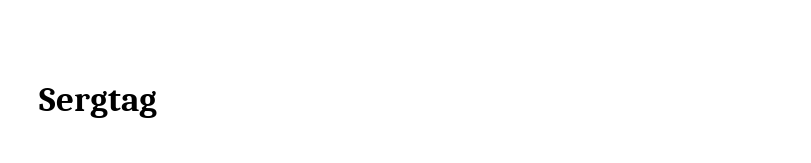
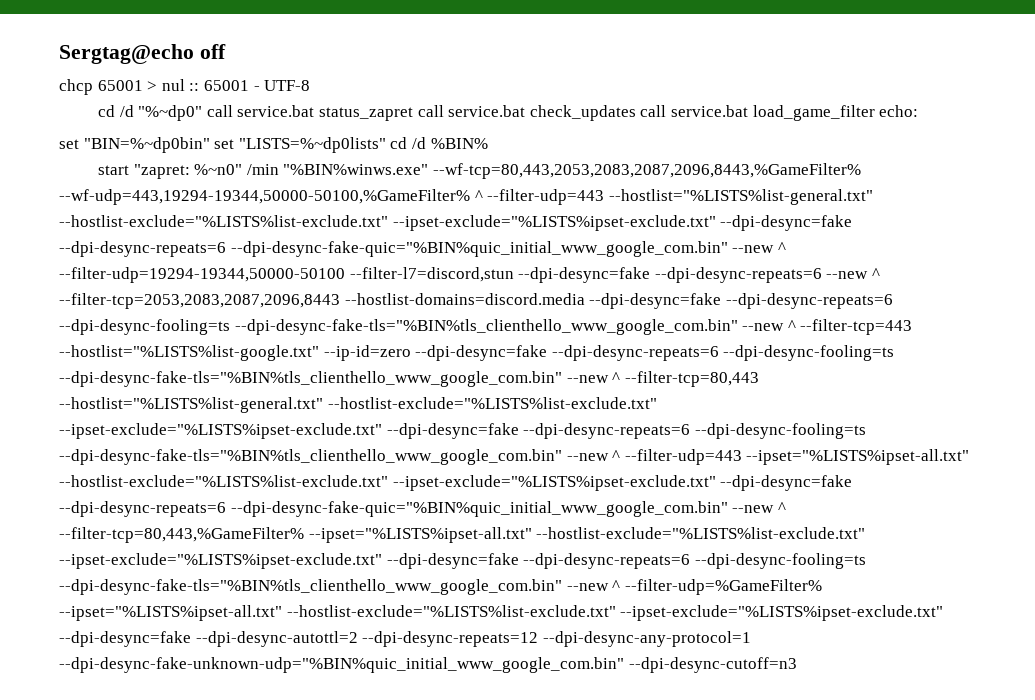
[39,88,157,118] Sergtag -> [59,44,226,64] [59,79,311,95] [98,105,919,121] [59,137,488,153] [98,163,862,179] [59,189,873,205] [59,215,853,231] [59,241,786,257] [59,267,880,283] [59,293,893,309] [59,319,913,335] [59,345,895,361] [59,371,759,387] [59,397,657,413] [59,423,866,439] [59,449,970,465] [59,475,853,491] [59,501,786,517] [59,527,866,543] [59,553,866,569] [59,579,822,595] [59,605,944,621] [59,631,751,647] [59,657,797,673] Sergtag@echo off // chcp 65001 > nul :: 65001 - UTF-8 // cd /d "%~dp0" call service.bat status_zapret call service.bat check_updates call service.bat load_game_filter echo: // set "BIN=%~dp0bin" set "LISTS=%~dp0lists" cd /d %BIN% // start "zapret: %~n0" /min "%BIN%winws.exe" --wf-tcp=80,443,2053,2083,2087,2096,8443,%GameFilter% --wf-udp=443,19294-19344,50000-50100,%GameFilter% ^ --filter-udp=443 --hostlist="%LISTS%list-general.txt" --hostlist-exclude="%LISTS%list-exclude.txt" --ipset-exclude="%LISTS%ipset-exclude.txt" --dpi-desync=fake --dpi-desync-repeats=6 --dpi-desync-fake-quic="%BIN%quic_initial_www_google_com.bin" --new ^ --filter-udp=19294-19344,50000-50100 --filter-l7=discord,stun --dpi-desync=fake --dpi-desync-repeats=6 --new ^ --filter-tcp=2053,2083,2087,2096,8443 --hostlist-domains=discord.media --dpi-desync=fake --dpi-desync-repeats=6 --dpi-desync-fooling=ts --dpi-desync-fake-tls="%BIN%tls_clienthello_www_google_com.bin" --new ^ --filter-tcp=443 --hostlist="%LISTS%list-google.txt" --ip-id=zero --dpi-desync=fake --dpi-desync-repeats=6 --dpi-desync-fooling=ts --dpi-desync-fake-tls="%BIN%tls_clienthello_www_google_com.bin" --new ^ --filter-tcp=80,443 --hostlist="%LISTS%list-general.txt" --hostlist-exclude="%LISTS%list-exclude.txt" --ipset-exclude="%LISTS%ipset-exclude.txt" --dpi-desync=fake --dpi-desync-repeats=6 --dpi-desync-fooling=ts --dpi-desync-fake-tls="%BIN%tls_clienthello_www_google_com.bin" --new ^ --filter-udp=443 --ipset="%LISTS%ipset-all.txt" --hostlist-exclude="%LISTS%list-exclude.txt" --ipset-exclude="%LISTS%ipset-exclude.txt" --dpi-desync=fake --dpi-desync-repeats=6 --dpi-desync-fake-quic="%BIN%quic_initial_www_google_com.bin" --new ^ --filter-tcp=80,443,%GameFilter% --ipset="%LISTS%ipset-all.txt" --hostlist-exclude="%LISTS%list-exclude.txt" --ipset-exclude="%LISTS%ipset-exclude.txt" --dpi-desync=fake --dpi-desync-repeats=6 --dpi-desync-fooling=ts --dpi-desync-fake-tls="%BIN%tls_clienthello_www_google_com.bin" --new ^ --filter-udp=%GameFilter% --ipset="%LISTS%ipset-all.txt" --hostlist-exclude="%LISTS%list-exclude.txt" --ipset-exclude="%LISTS%ipset-exclude.txt" --dpi-desync=fake --dpi-desync-autottl=2 --dpi-desync-repeats=12 --dpi-desync-any-protocol=1 --dpi-desync-fake-unknown-udp="%BIN%quic_initial_www_google_com.bin" --dpi-desync-cutoff=n3

